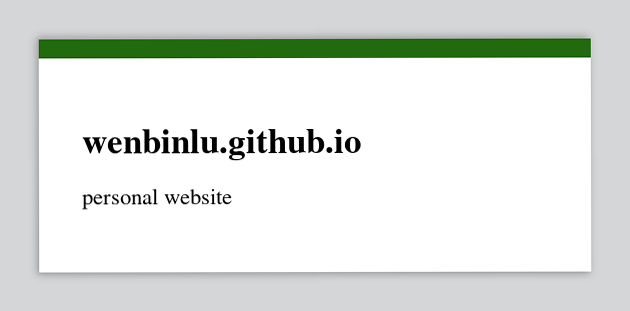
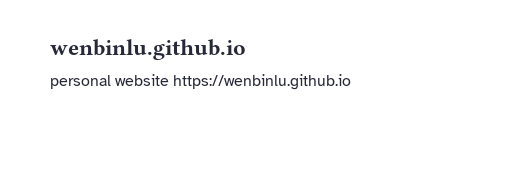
(234, 196) none -> [173,74,352,90] https://wenbinlu.github.io

